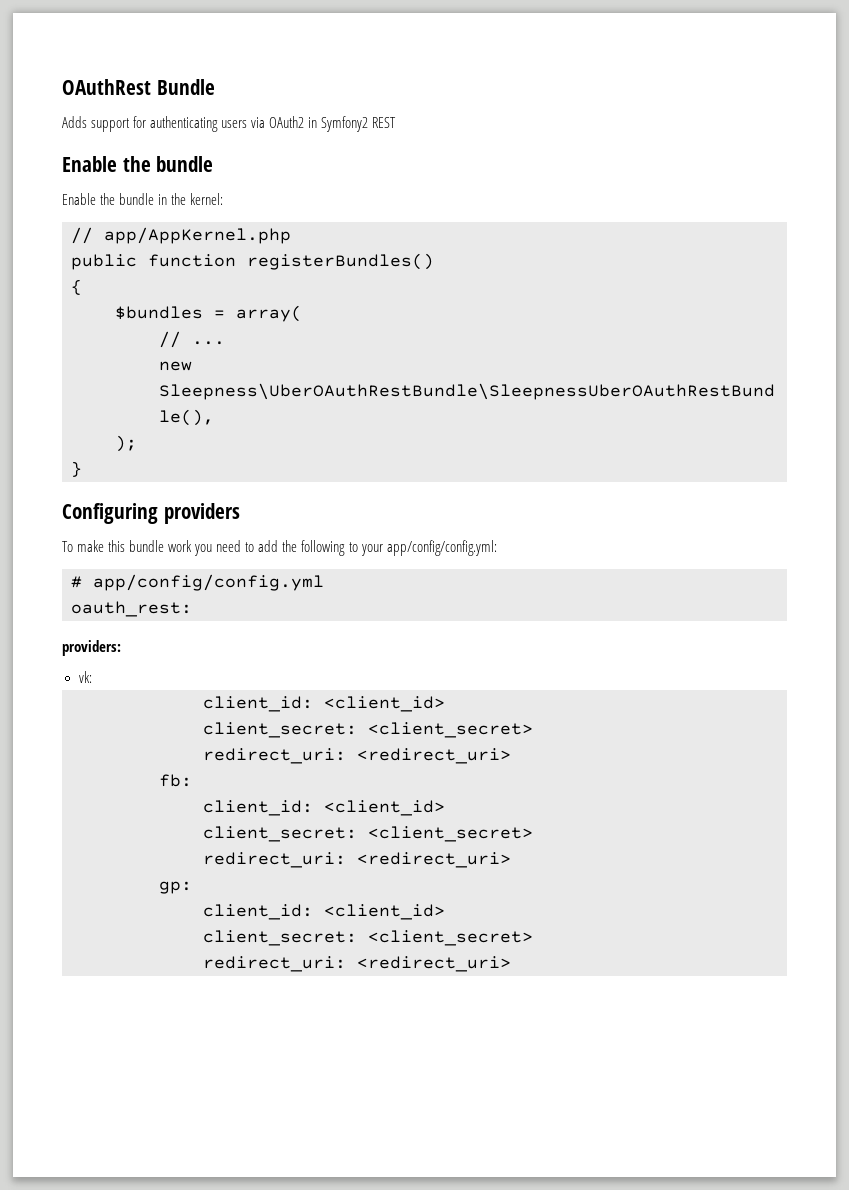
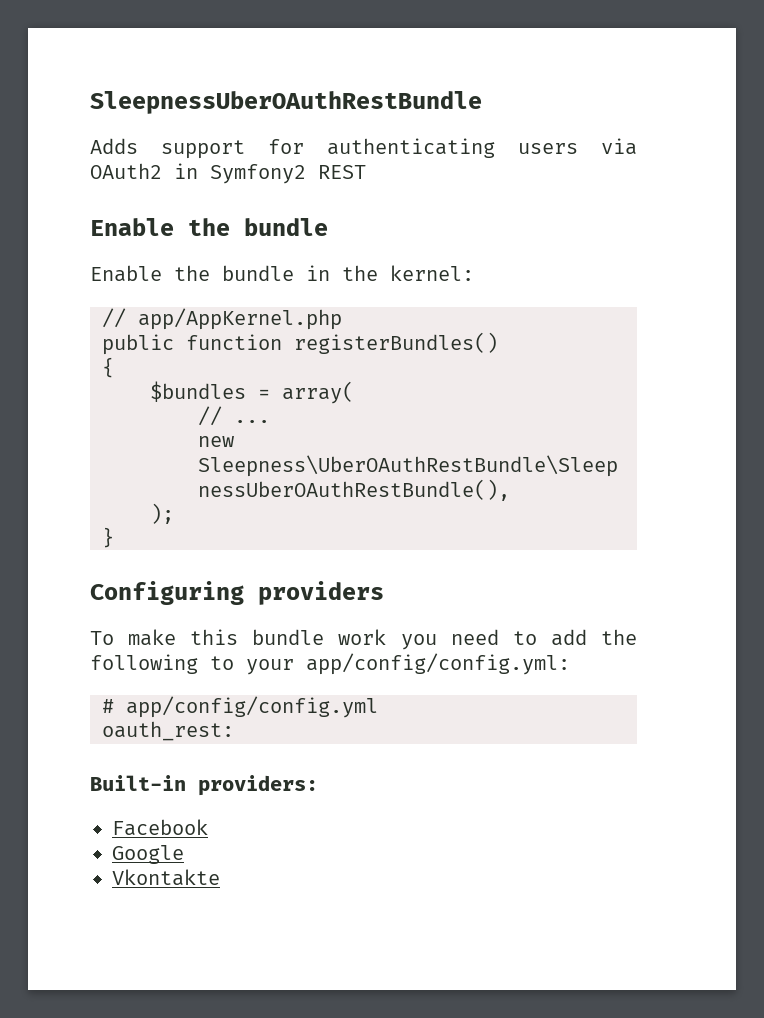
[62,79,215,95] OAuthRest Bundle -> [90,91,482,114] SleepnessUberOAuthRestBundle
(192, 609) none -> [90,775,186,791] Built-in
[78,671,92,683] [203,696,445,712] [203,722,533,738] [203,748,511,764] [159,774,192,787] [203,800,445,816] [203,826,533,842] [203,852,511,868] [159,881,192,894] [203,904,445,920] [203,930,533,946] [203,956,511,972] vk: // client_id: <client_id> // client_secret: <client_secret> // redirect_uri: <redirect_uri> // fb: // client_id: <client_id> // client_secret: <client_secret> // redirect_uri: <redirect_uri> // gp: // client_id: <client_id> // client_secret: <client_secret> // redirect_uri: <redirect_uri> -> [112,819,208,836] [112,845,184,864] [112,869,220,886] Facebook // Google // Vkontakte

